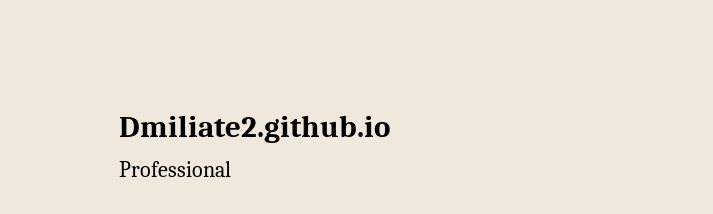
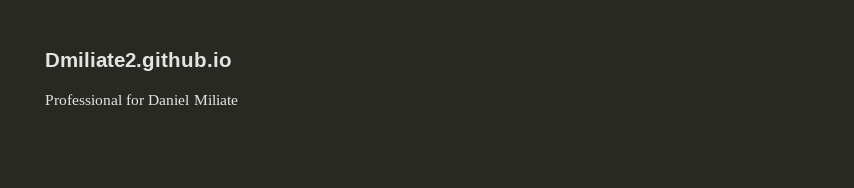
(231, 169) none -> [126,94,238,105] for Daniel Miliate

